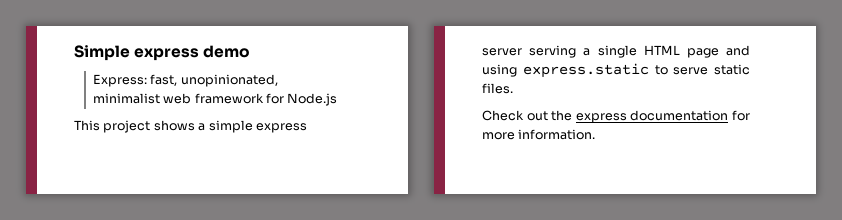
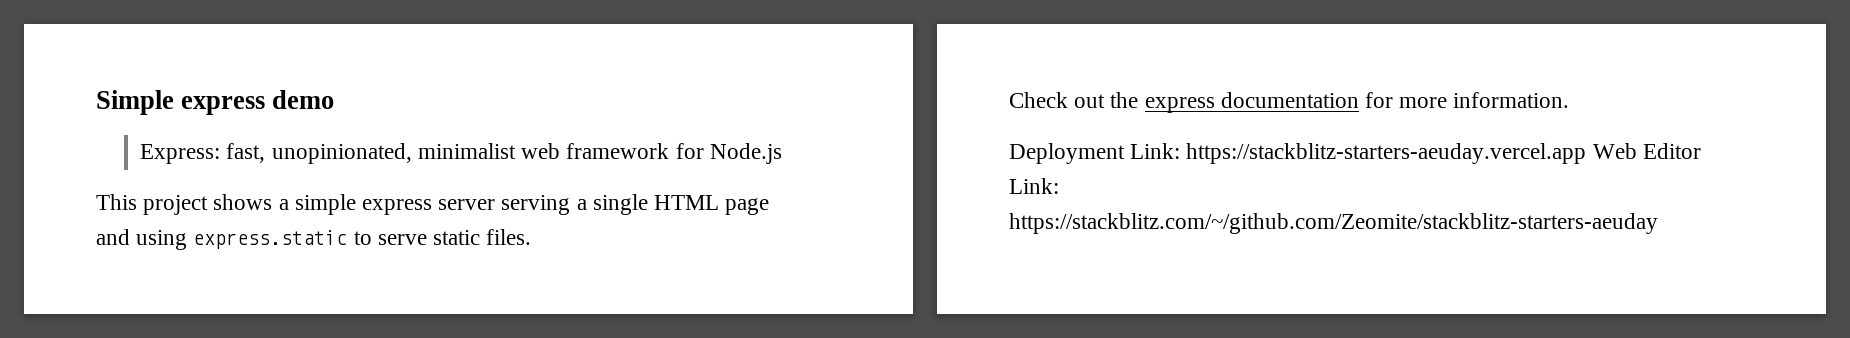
(596, 134) none -> [1009,143,1701,164] [1009,178,1059,194] [1009,213,1658,234] // Deployment Link: https://stackblitz-starters-aeuday.vercel.app Web Editor Link: https://stackblitz.com/~/github.com/Zeomite/stackblitz-starters-aeuday

